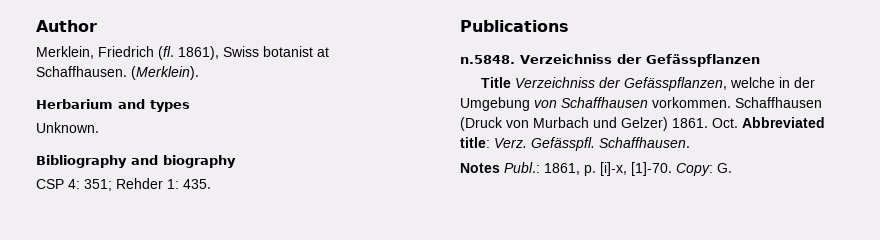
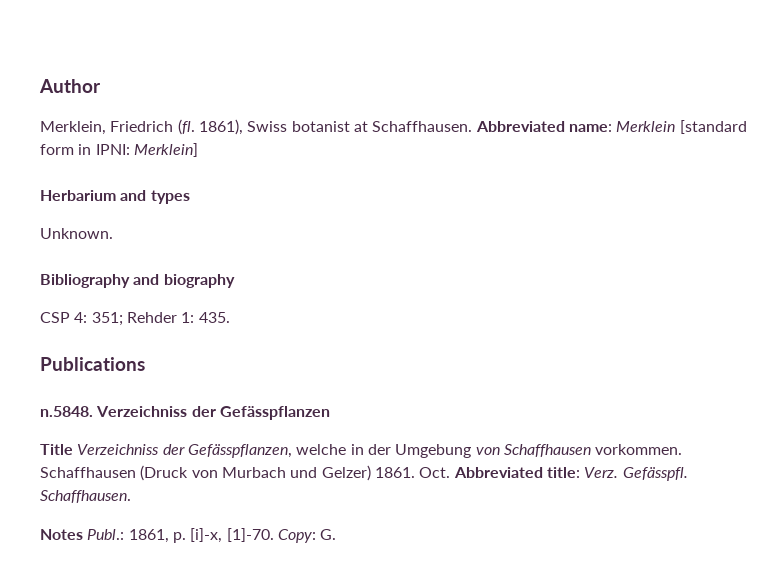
[131,66,199,80] (Merklein). -> [475,120,747,134] [40,143,198,157] Abbreviated name: Merklein [standard form in IPNI: Merklein]

